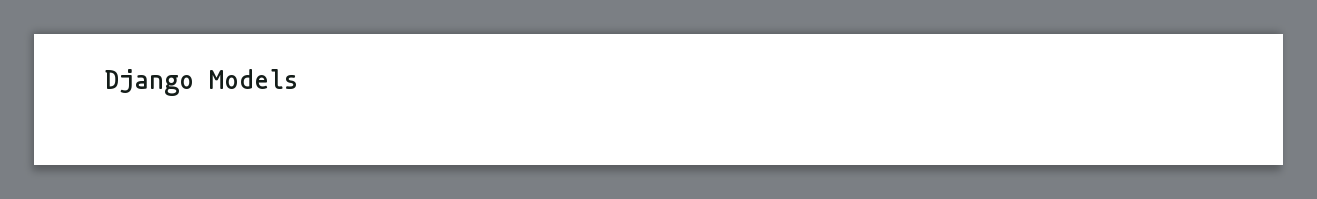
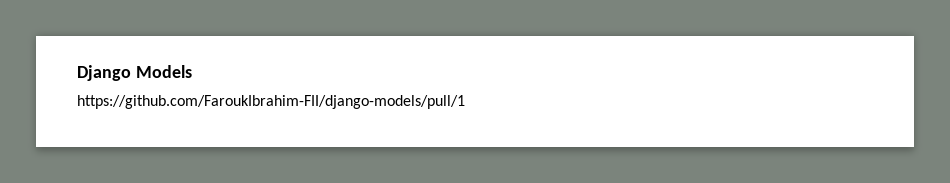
(298, 79) none -> [77,95,465,109] // https://github.com/FaroukIbrahim-FII/django-models/pull/1

